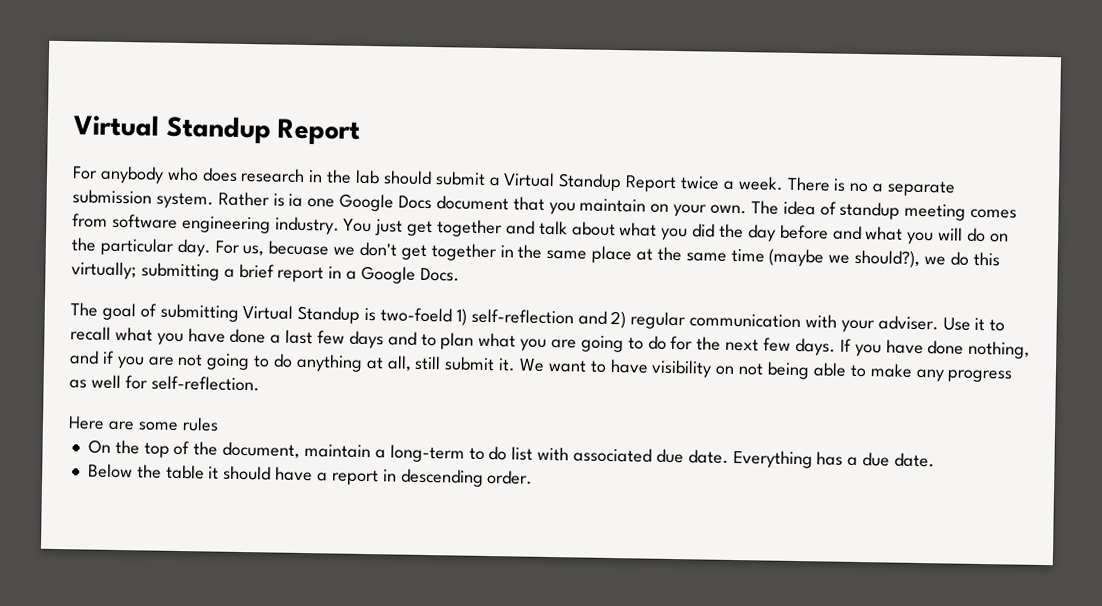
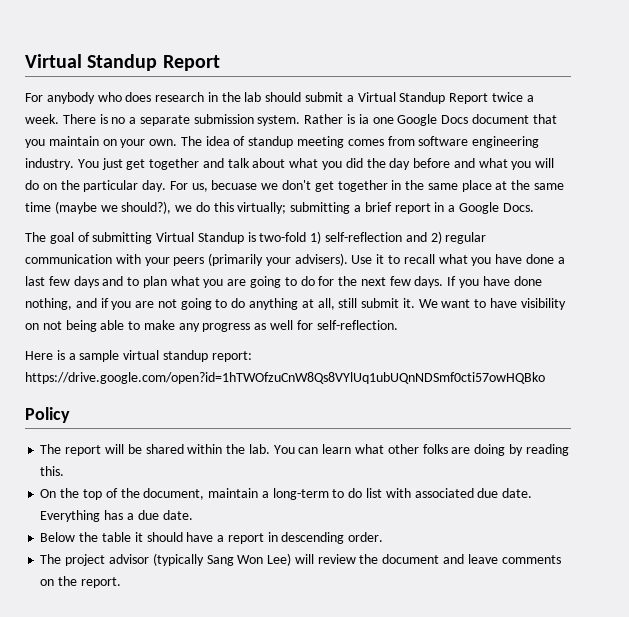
[380,307,453,323] two-foeld -> [259,232,307,242] two-fold
[877,315,939,331] adviser. -> [173,253,348,266] peers (primarily your advisers).
[107,417,219,432] are some rules -> [56,350,252,362] [25,372,545,384] [25,407,70,423] [40,444,569,456] [40,466,65,476] is a sample virtual standup report: https://drive.google.com/open?id=1hTWOfzuCnW8Qs8VYlUq1ubUQnNDSmf0cti57owHQBko // Policy // The report will be shared within the lab. You can learn what other folks are doing by reading this.
(534, 477) none -> [40,553,561,566] [40,576,121,588] // The project advisor (typically Sang Won Lee) will review the document and leave comments on the report.

